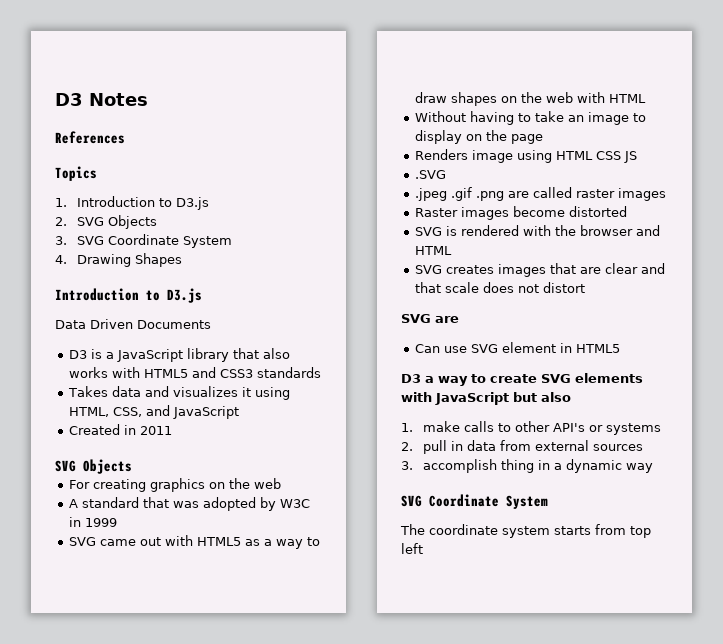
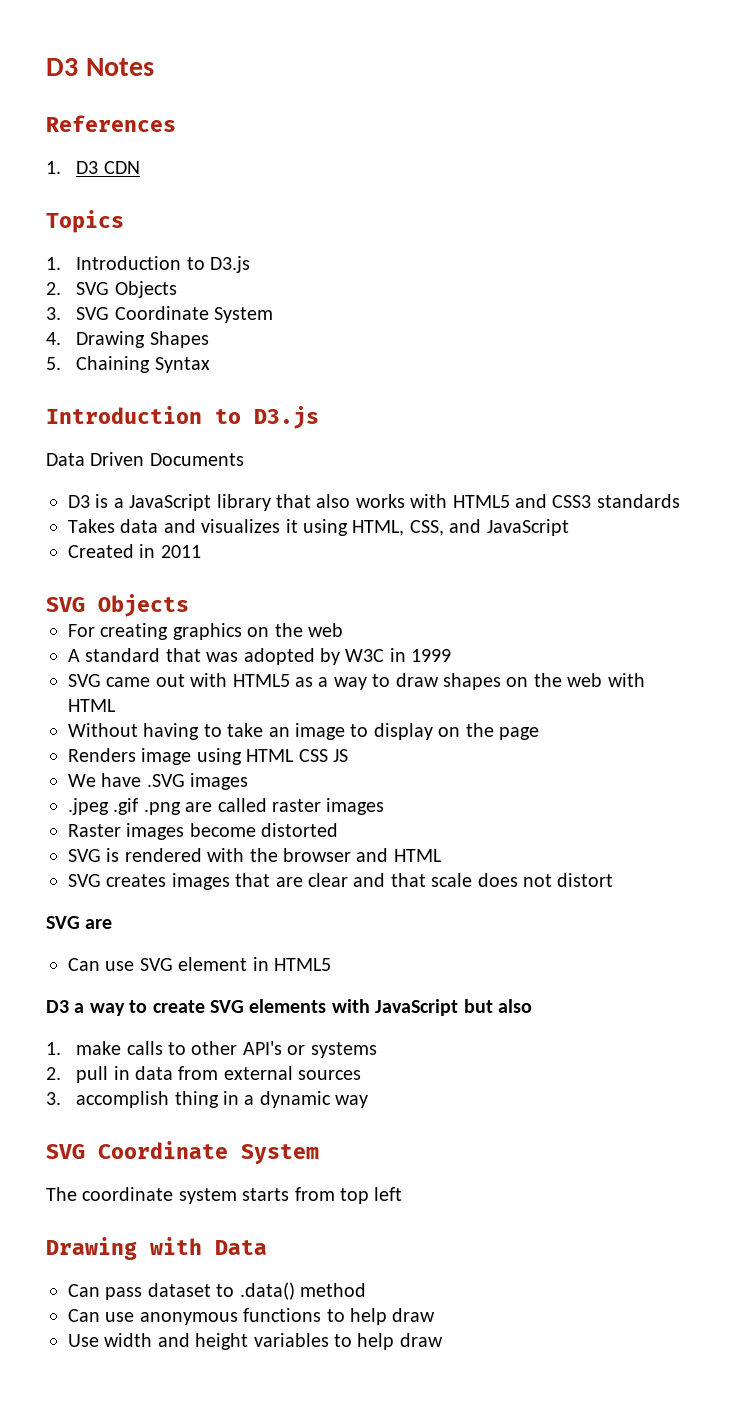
(125, 137) none -> [46,161,140,174] // 1. D3 CDN
(182, 260) none -> [46,356,210,373] // 5. Chaining Syntax
(637, 157) none -> [68,773,142,787] We have
(446, 174) none -> [190,773,249,790] images
(423, 548) none -> [46,1237,267,1260] [68,1282,366,1300] [68,1308,436,1325] [68,1333,443,1350] // Drawing with Data // Can pass dataset to .data() method // Can use anonymous functions to help draw // Use width and height variables to help draw

